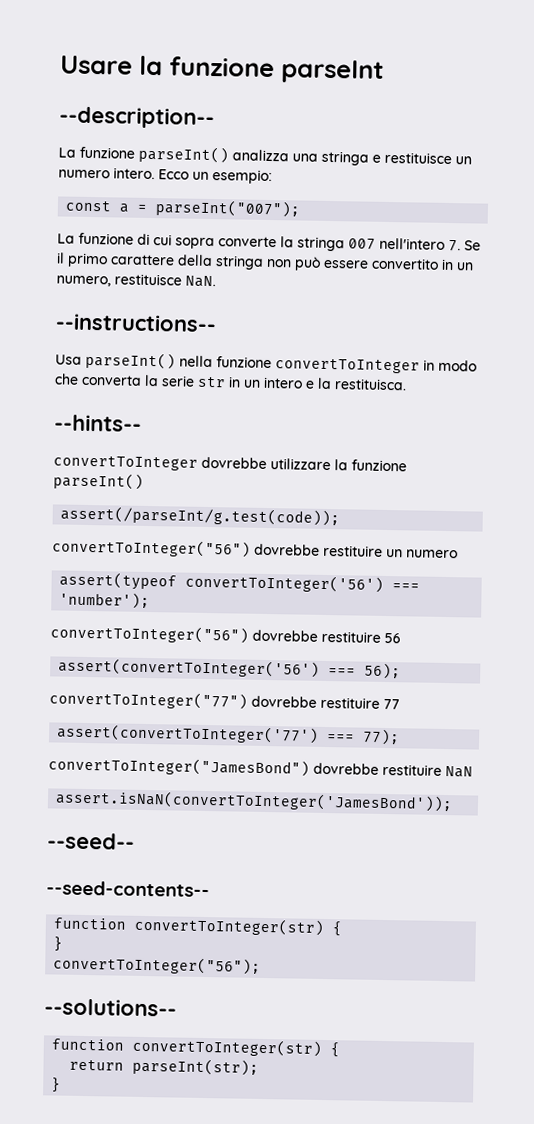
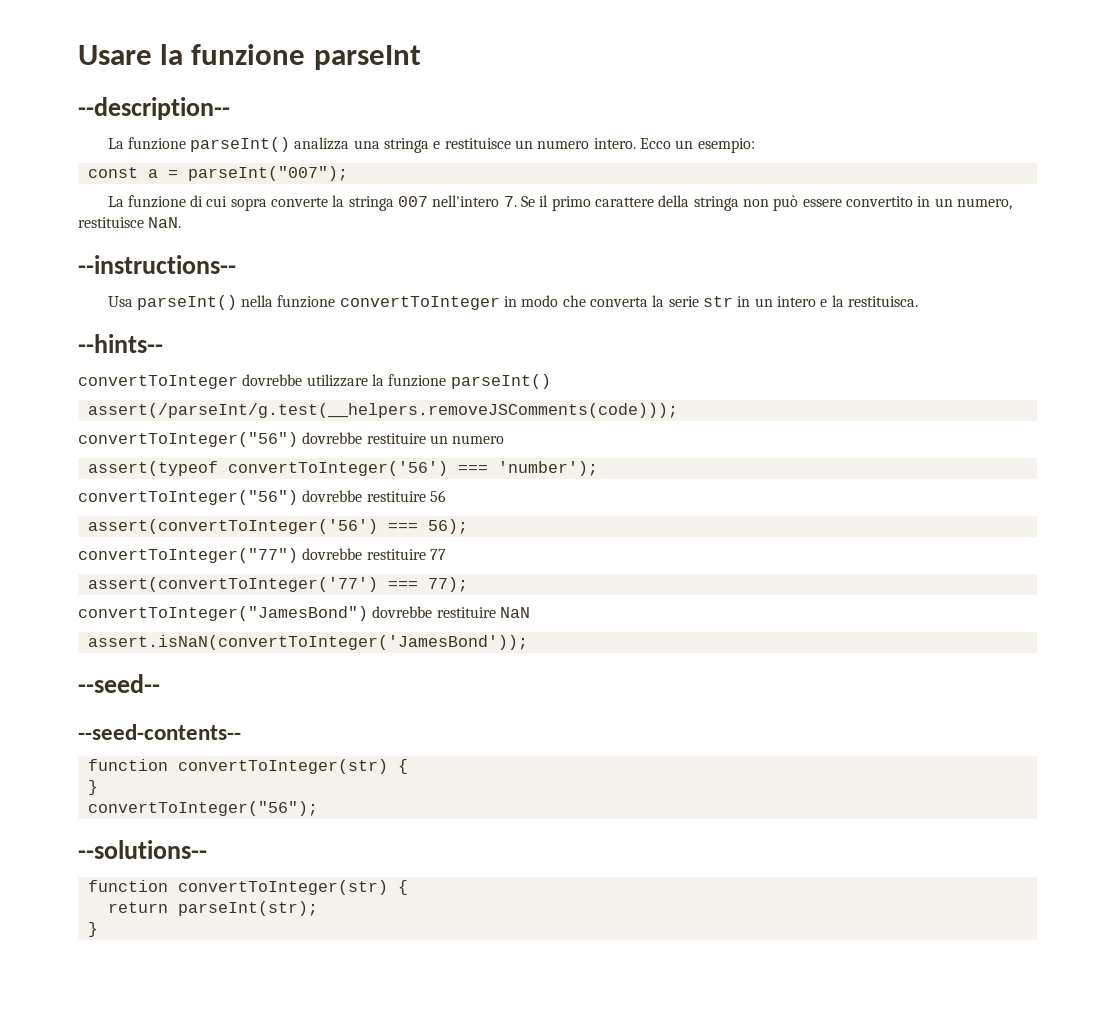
[60,505,341,527] assert(/parseInt/g.test(code)); -> [87,403,678,418] assert(/parseInt/g.test(__helpers.removeJSComments(code)));

